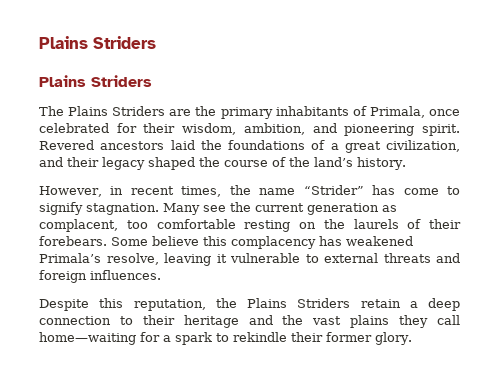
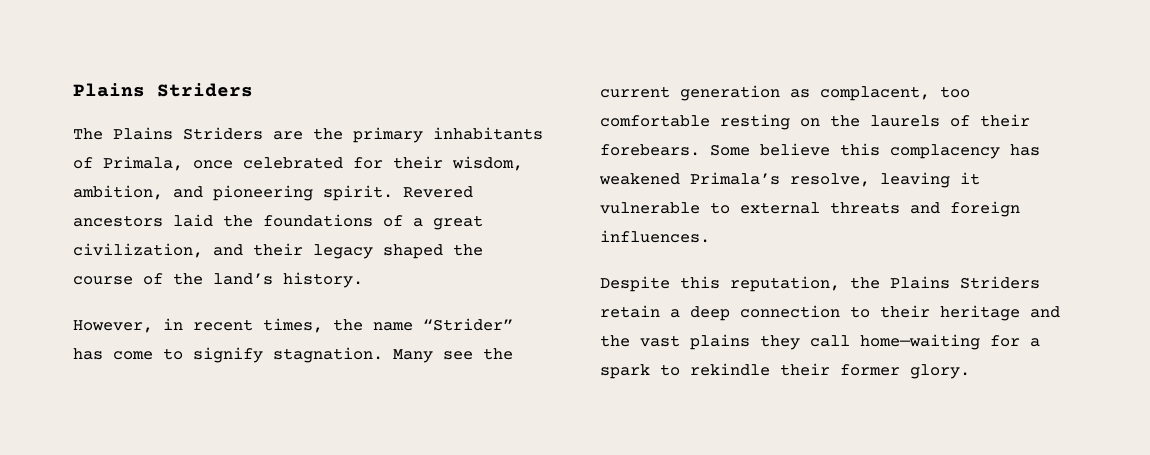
[39,36,156,49] [39,75,152,87] Plains Striders // Plains Striders -> [73,83,253,97] Plains Striders

